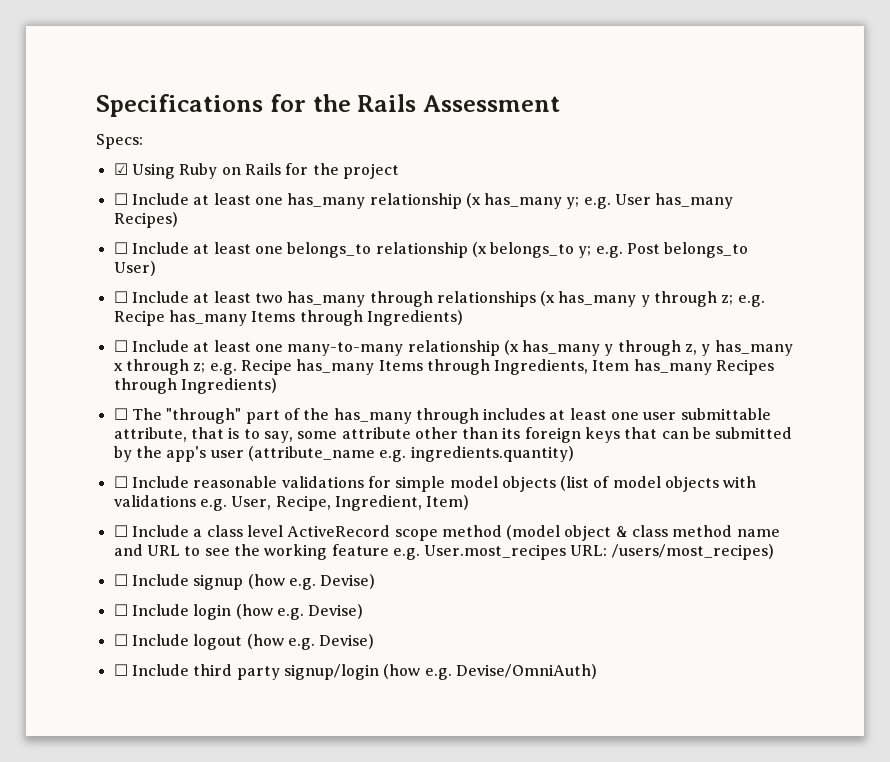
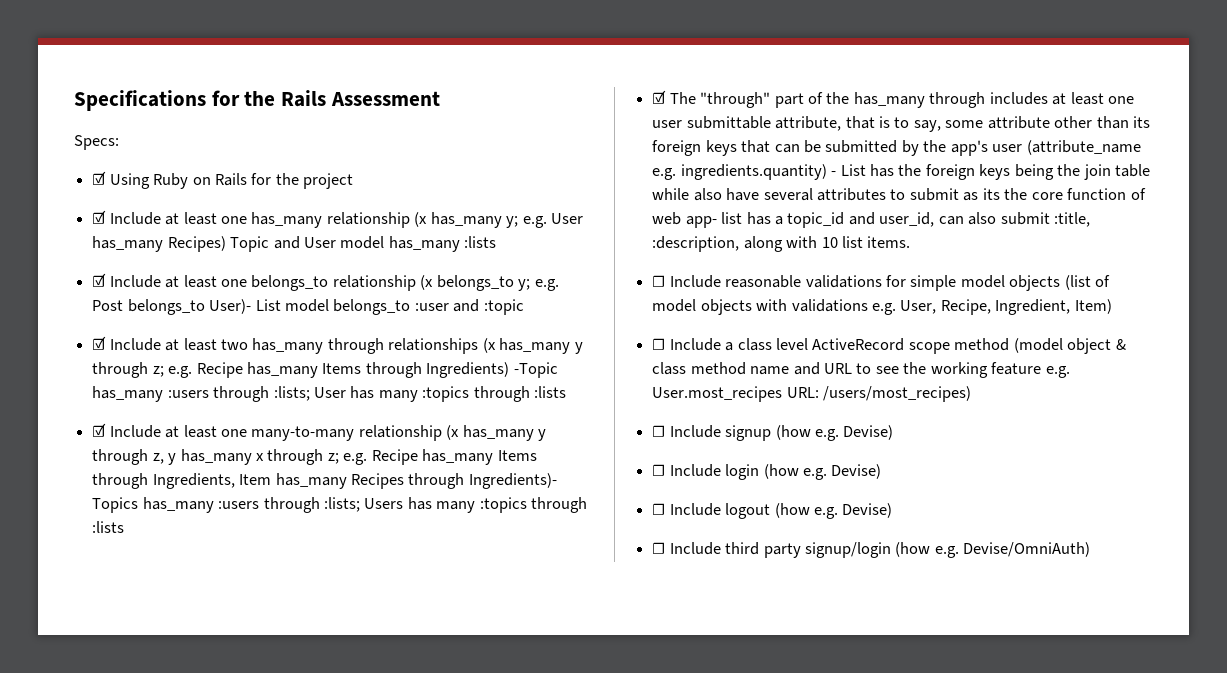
[113,193,128,205] ☐ -> [92,210,107,224] ☑
[113,242,128,254] // ☐ -> [230,236,497,252] [92,273,107,287] Topic and User model has_many :lists // ☑
[113,261,156,276] [113,291,128,303] User) // ☐ -> [209,299,524,315] [92,336,107,350] User)- List model belongs_to :user and :topic // ☑
[113,340,128,352] // ☐ -> [513,362,558,378] [92,386,567,402] [92,423,107,437] -Topic has_many :users through :lists; User has many :topics through :lists // ☑
[180,378,277,394] [113,408,128,420] Ingredients) // ☐ -> [468,473,557,489] [92,497,588,513] [92,521,125,533] [652,90,667,104] Ingredients)- Topics has_many :users through :lists; Users has many :topics through :lists // ☑
(574, 454) none -> [831,164,1151,180] [652,188,1146,201] [652,212,1091,228] [652,236,911,252] - List has the foreign keys being the join table while also have several attributes to submit as its the core function of web app- list has a topic_id and user_id, can also submit :title, :description, along with 10 list items.

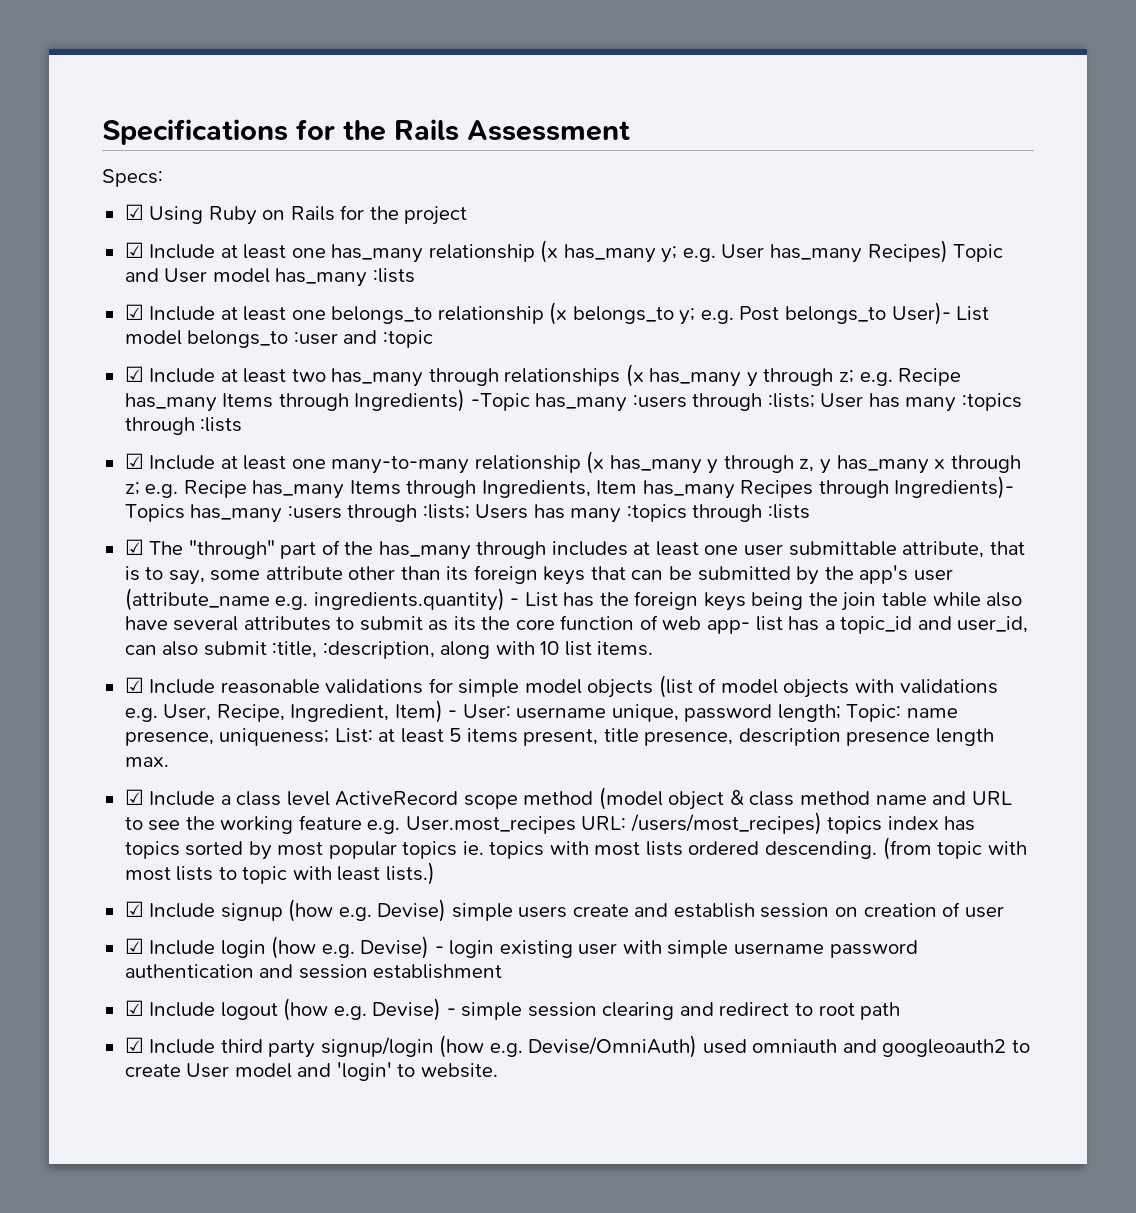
[652,275,666,287] ☐ -> [124,677,144,693] ☑
[652,338,666,350] // ☐ -> [448,704,958,722] [124,728,994,746] [124,757,169,767] [124,789,144,805] - User: username unique, password length; Topic: name presence, uniqueness; List: at least 5 items present, title presence, description presence length max. // ☑
[652,425,666,437] // ☐ -> [827,816,976,834] [124,837,1027,860] [124,862,435,885] [124,901,144,917] topics index has topics sorted by most popular topics ie. topics with most lists ordered descending. (from topic with most lists to topic with least lists.) // ☑
[652,464,666,476] // ☐ -> [451,902,1004,921] [124,938,144,954] simple users create and establish session on creation of user // ☑
[652,503,666,515] // ☐ -> [434,940,918,958] [124,964,503,979] [124,1000,144,1016] - login existing user with simple username password authentication and session establishment // ☑
[652,542,666,554] // ☐ -> [446,1002,901,1020] [124,1037,144,1053] - simple session clearing and redirect to root path // ☑
(1091, 549) none -> [702,1039,1030,1057] [124,1062,498,1081] used omniauth and googleoauth2 to create User model and 'login' to website.

